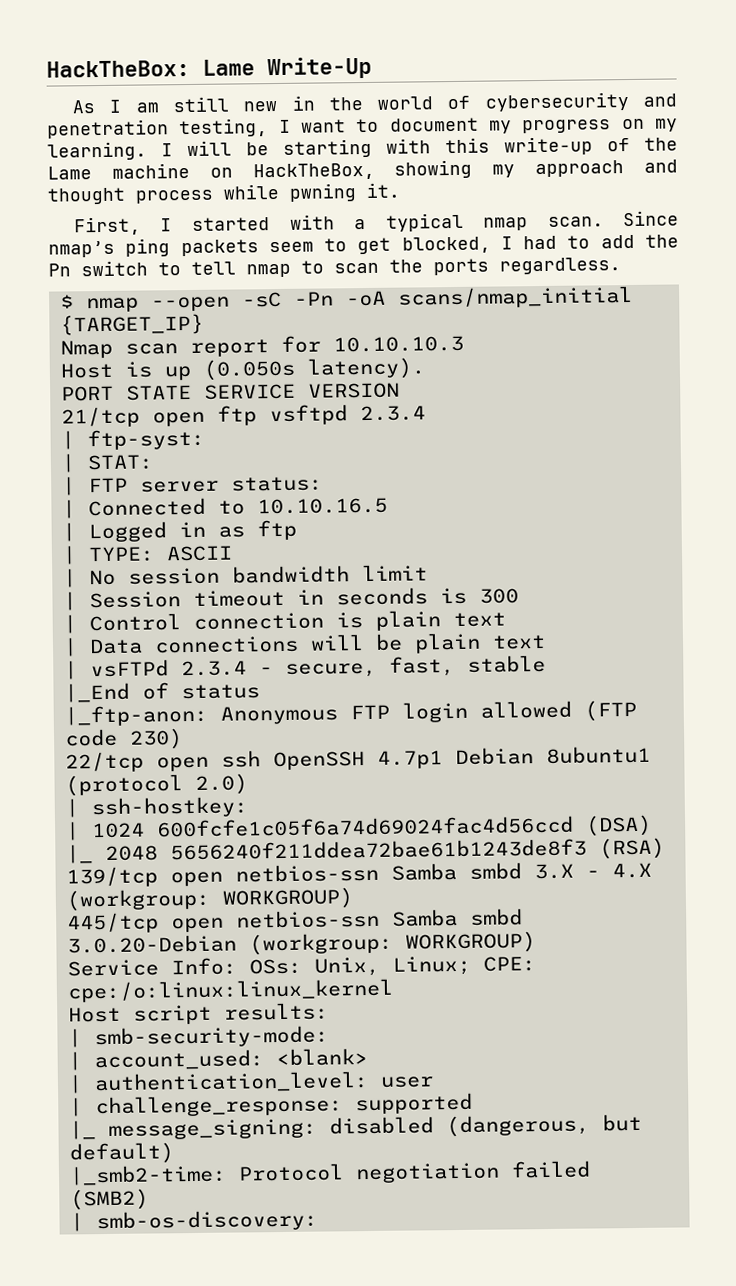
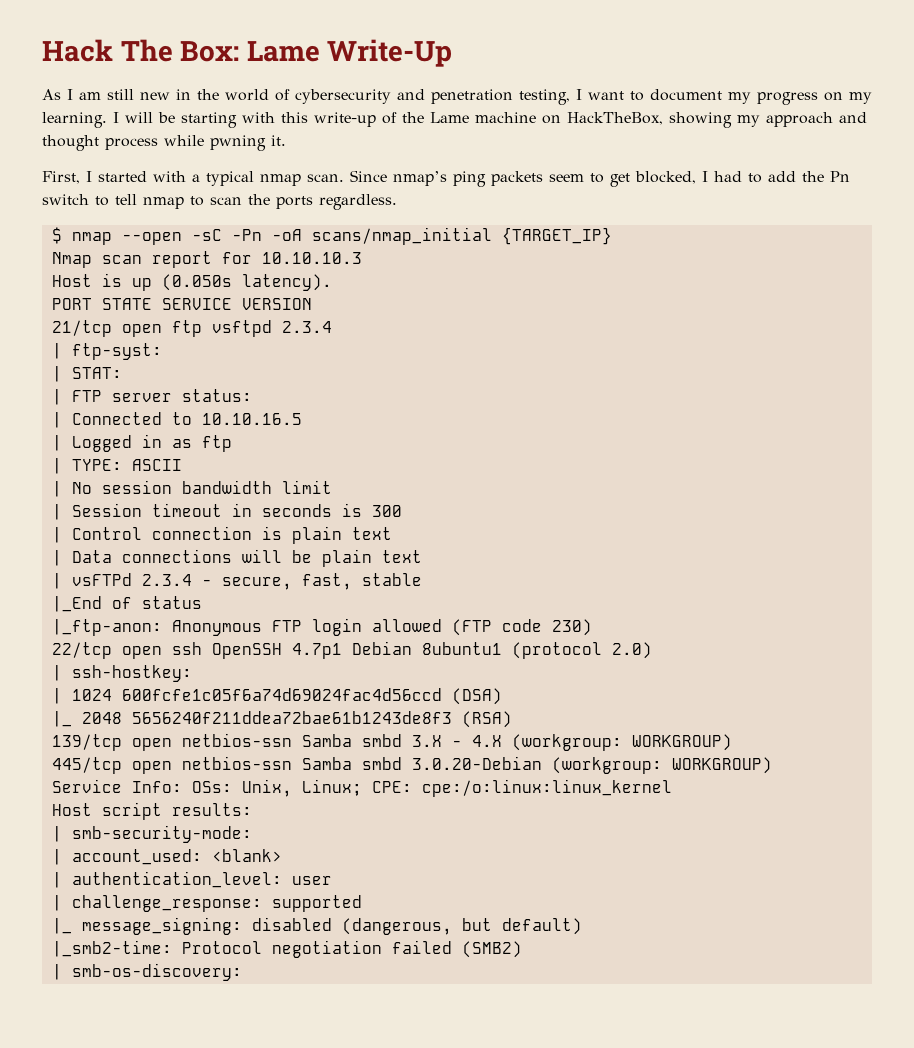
[46,59,190,78] HackTheBox: -> [42,39,240,62] Hack The Box:

